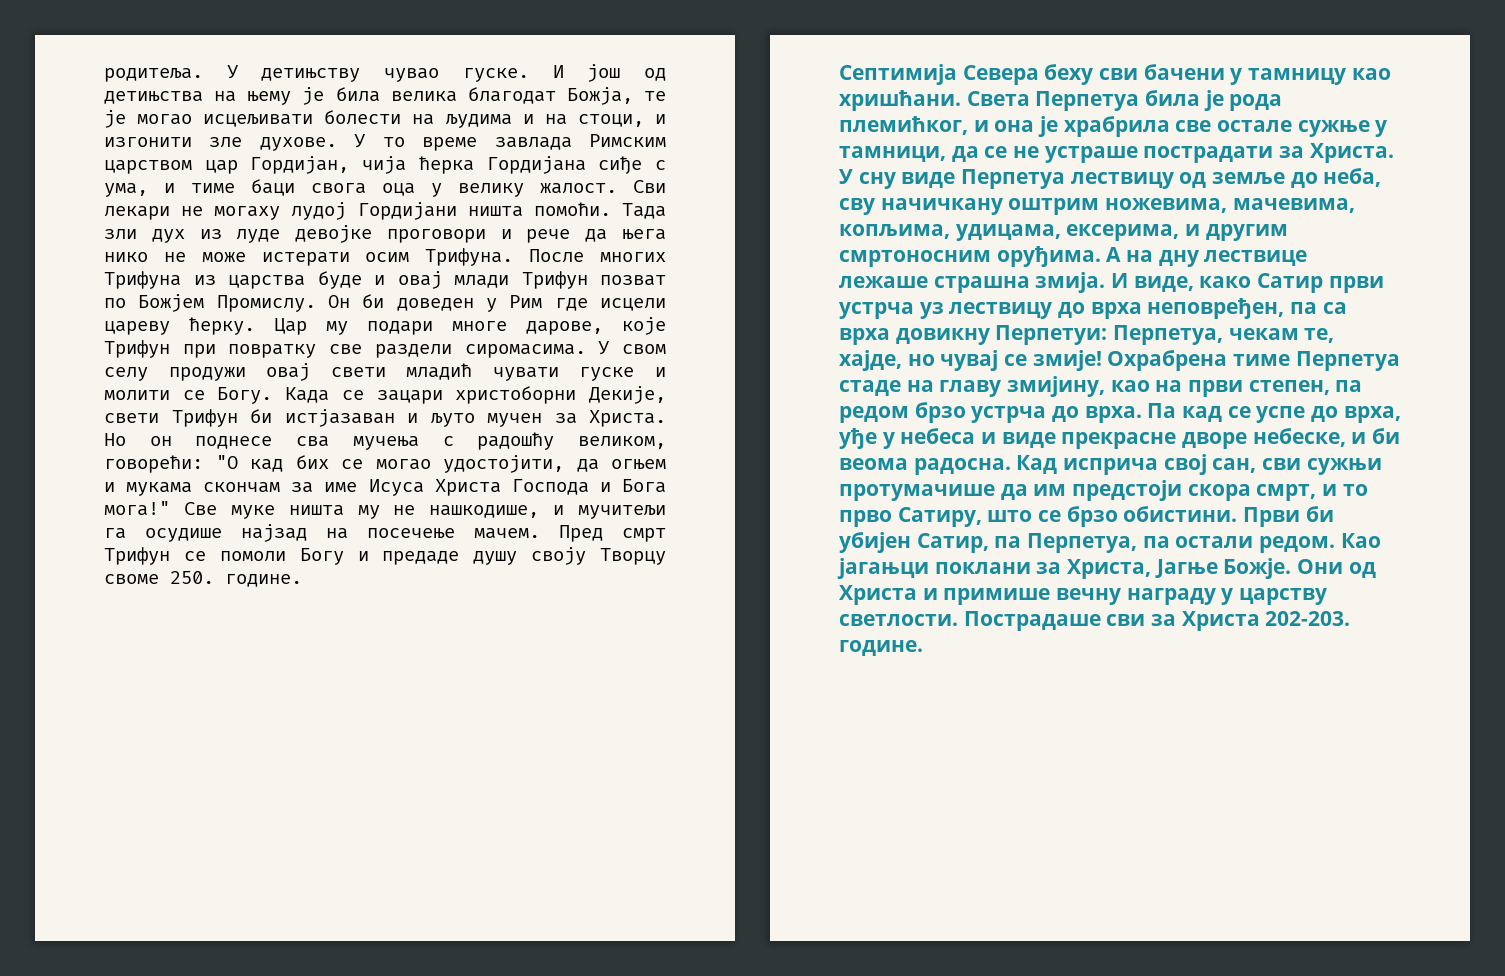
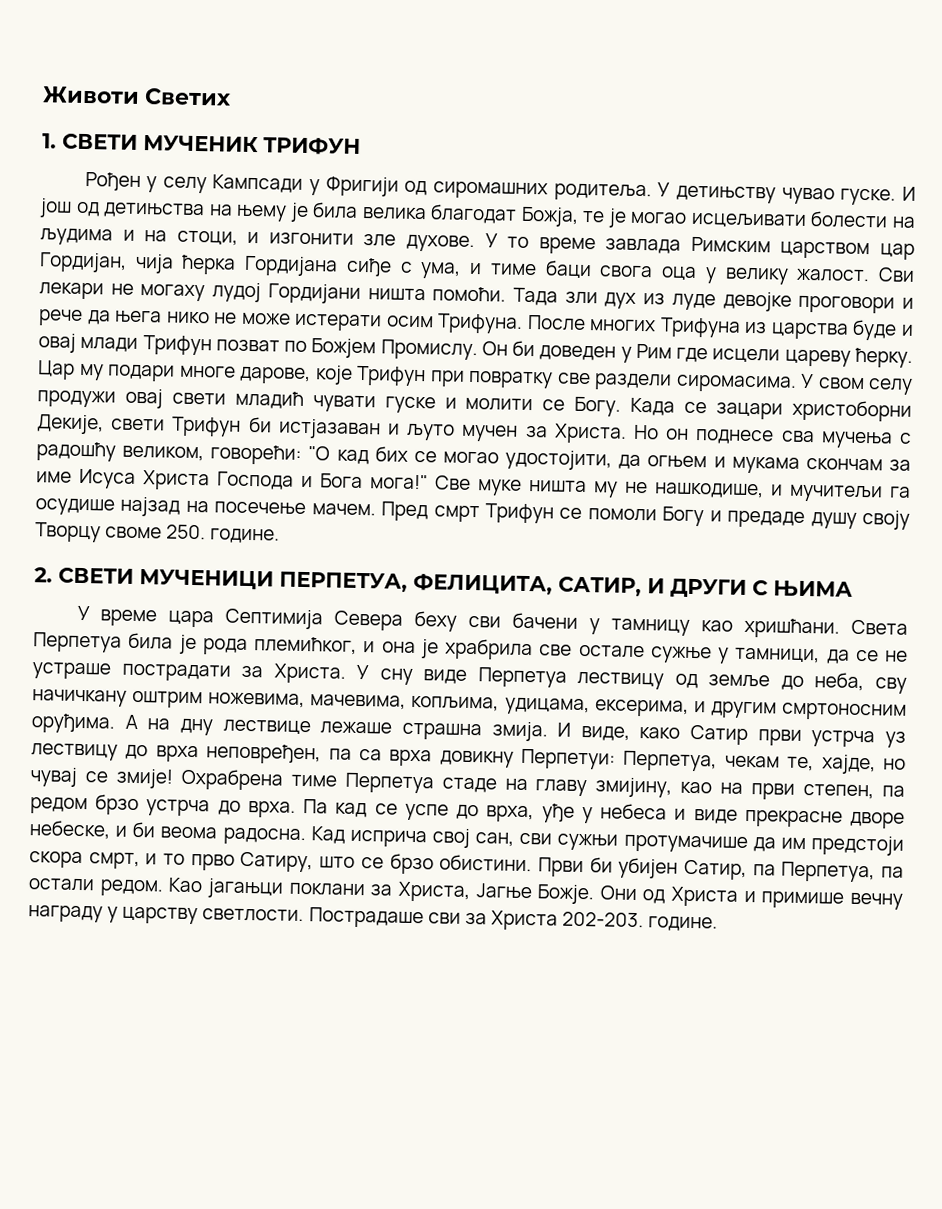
(104, 75) none -> [42,86,231,106] [42,133,361,155] [84,171,549,200] Животи Светих // 1. СВЕТИ МУЧЕНИК ТРИФУН // Рођен у селу Кампсади у Фригији од сиромашних
(302, 580) none -> [34,567,853,599] [76,605,215,628] 2. СВЕТИ МУЧЕНИЦИ ПЕРПЕТУА, ФЕЛИЦИТА, САТИР, И ДРУГИ С ЊИМА // У време цара

